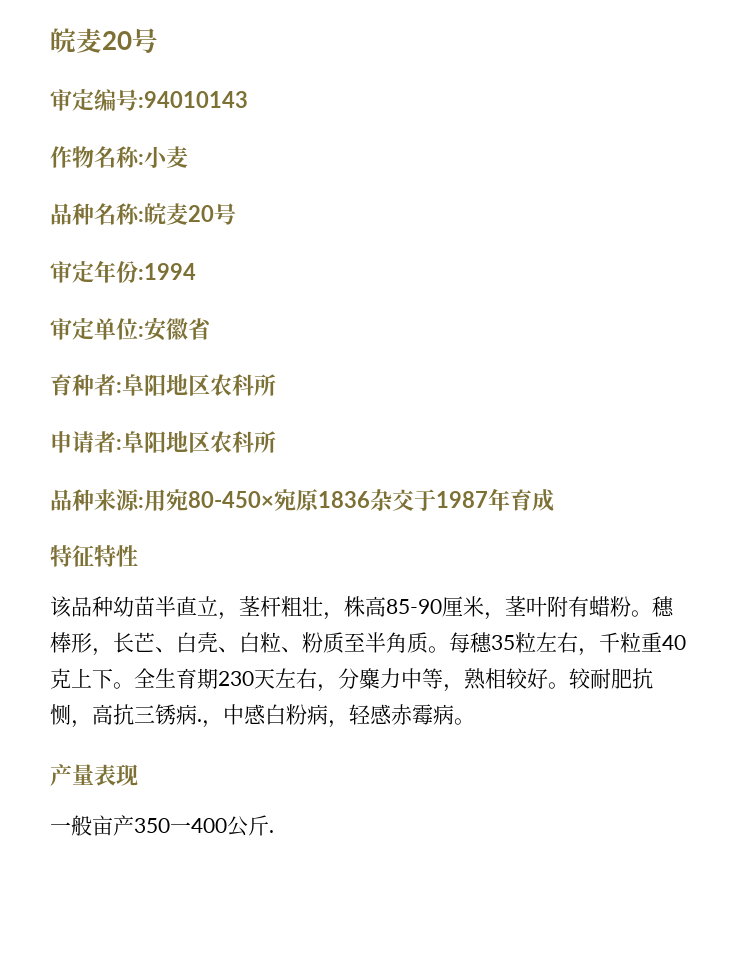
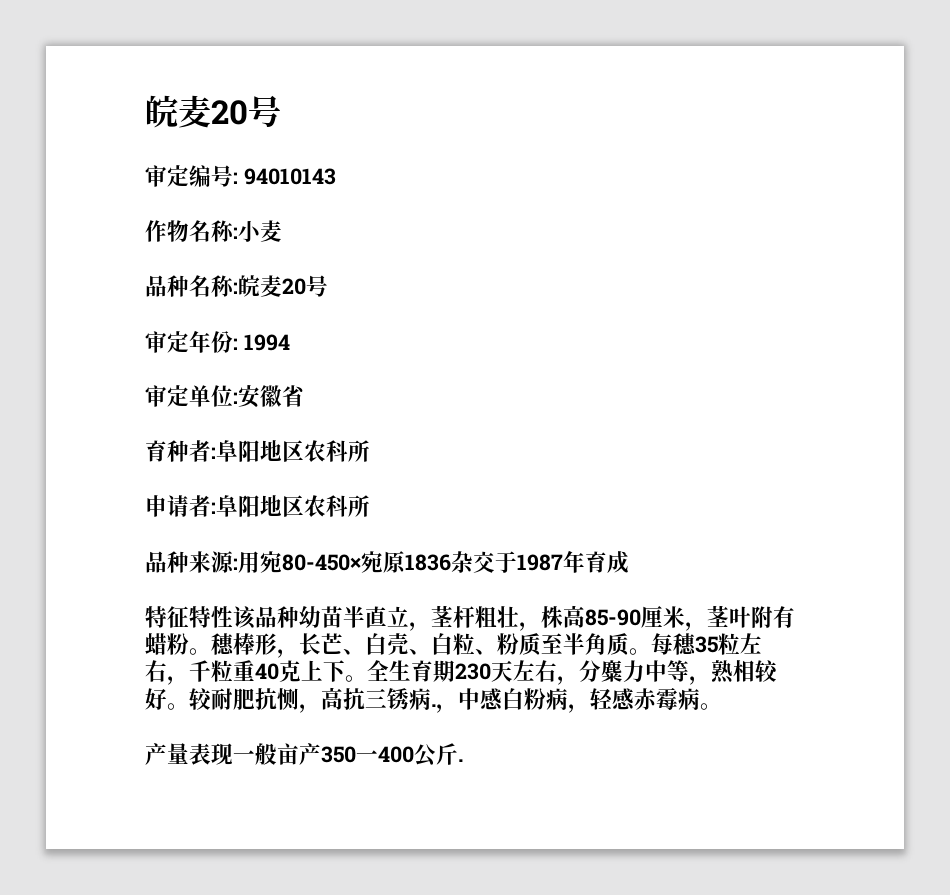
[138,91,248,108] :94010143 -> [233,168,336,185] : 94010143
[138,263,196,280] :1994 -> [233,334,290,351] : 1994
(138, 556) // -> (233, 617) none
(138, 775) // -> (233, 754) none

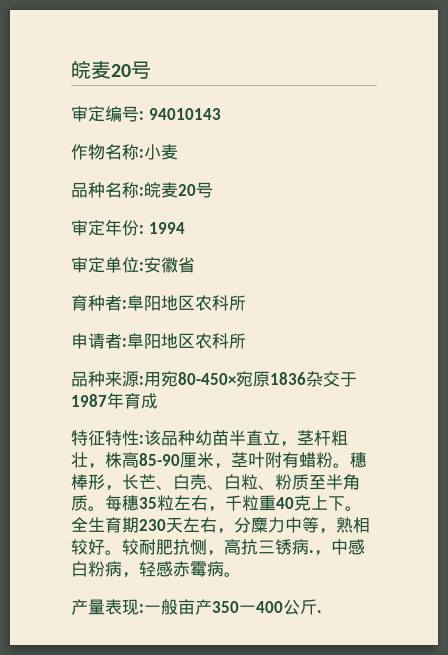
(233, 617) none -> [139,435,144,444] :
(233, 754) none -> [139,604,144,613] :

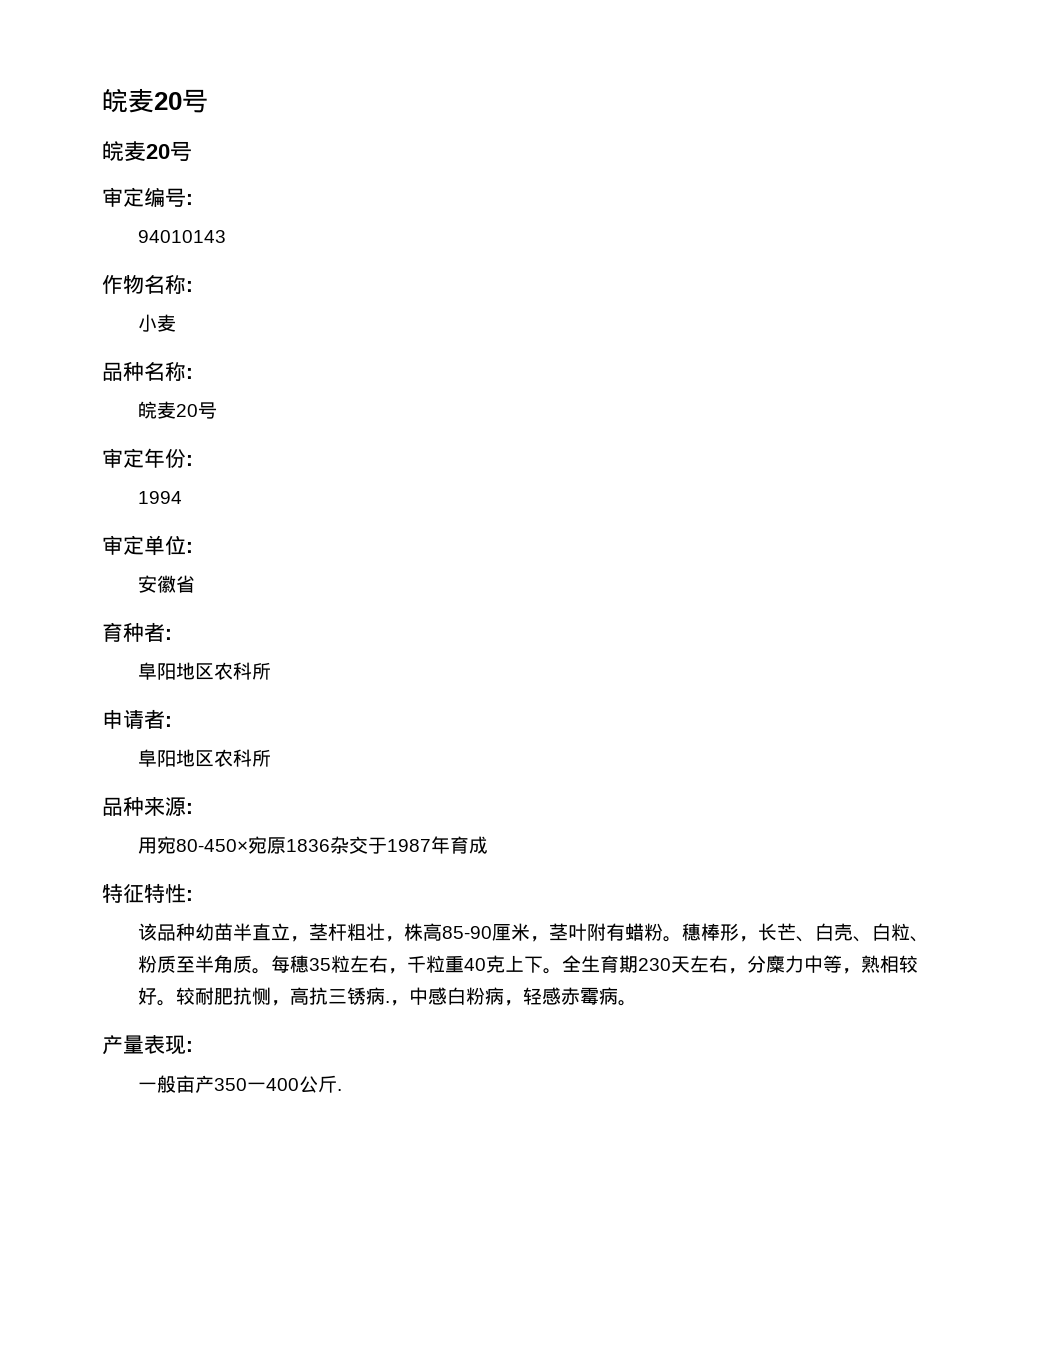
[71,60,151,79] 皖麦20号 -> [102,88,208,113] [102,141,192,161] 皖麦20号 // 皖麦20号
(144, 115) none -> (193, 199) //
(144, 153) none -> (193, 286) //
(144, 191) none -> (193, 373) //
(144, 229) none -> (193, 460) //
(144, 266) none -> (193, 547) //
(127, 304) none -> (172, 634) //
(127, 342) none -> (172, 721) //
(144, 380) none -> (193, 808) //
(144, 439) none -> (193, 895) //
(144, 608) none -> (193, 1046) //

